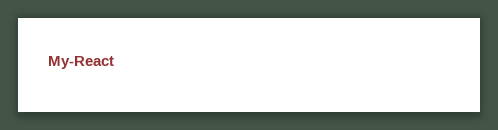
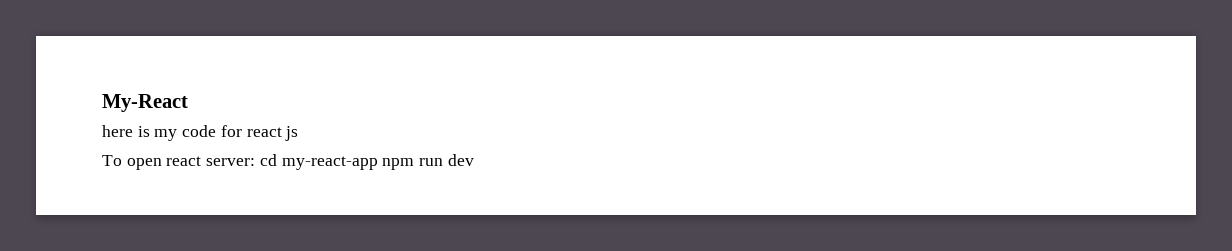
(114, 62) none -> [102,125,299,141] [102,154,474,170] // here is my code for react js // To open react server: cd my-react-app npm run dev

